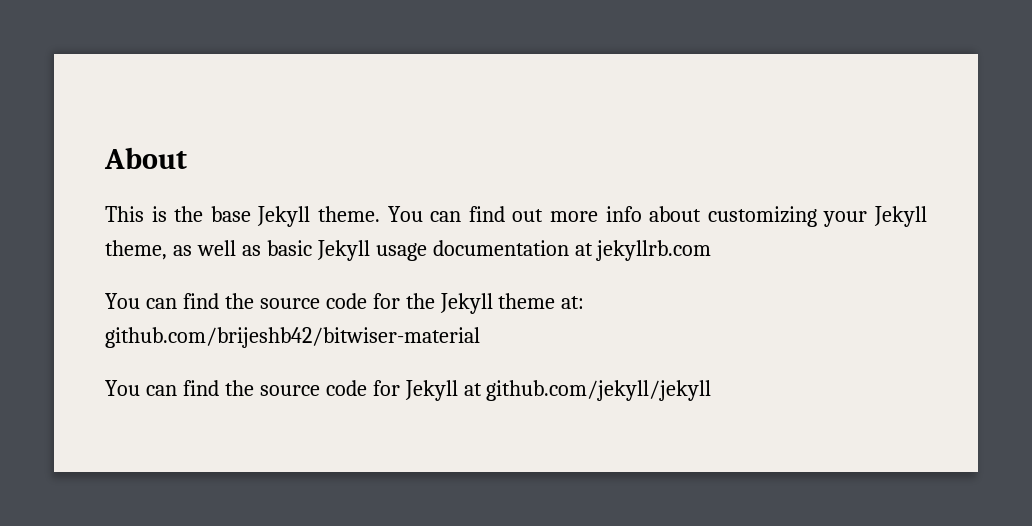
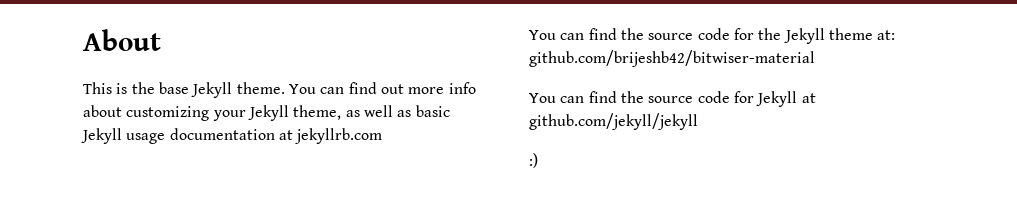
(712, 390) none -> [529,153,538,168] // :)

